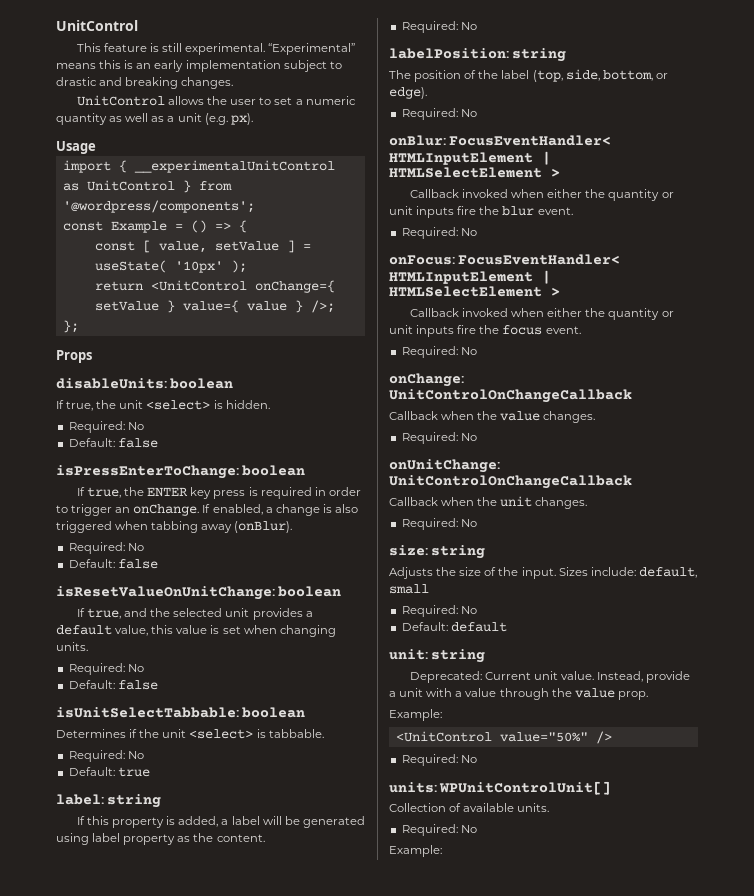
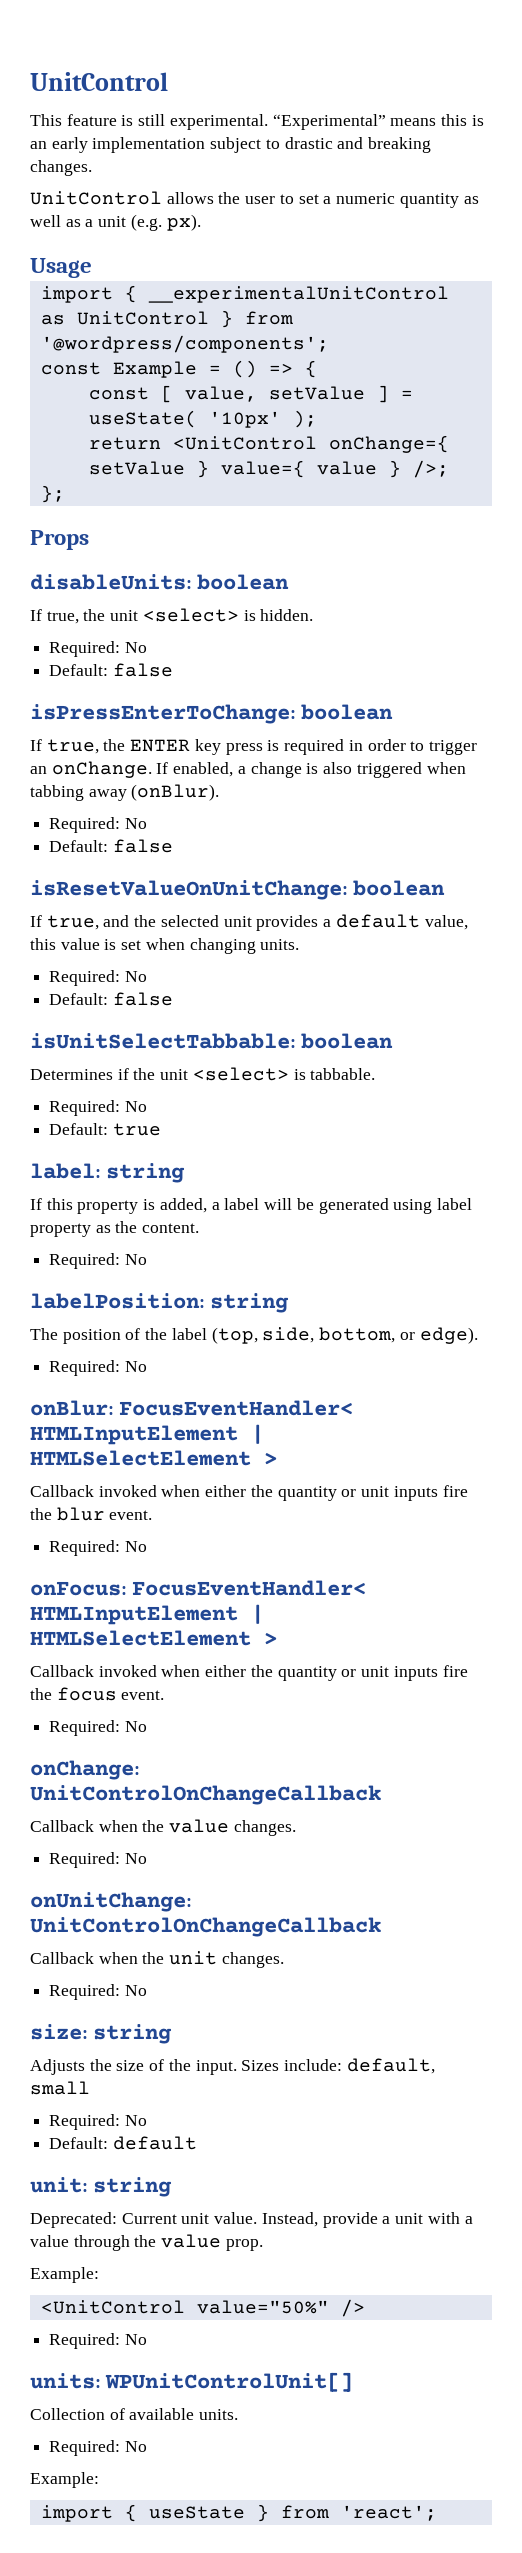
(442, 851) none -> [40,2504,437,2522] // import { useState } from 'react';

